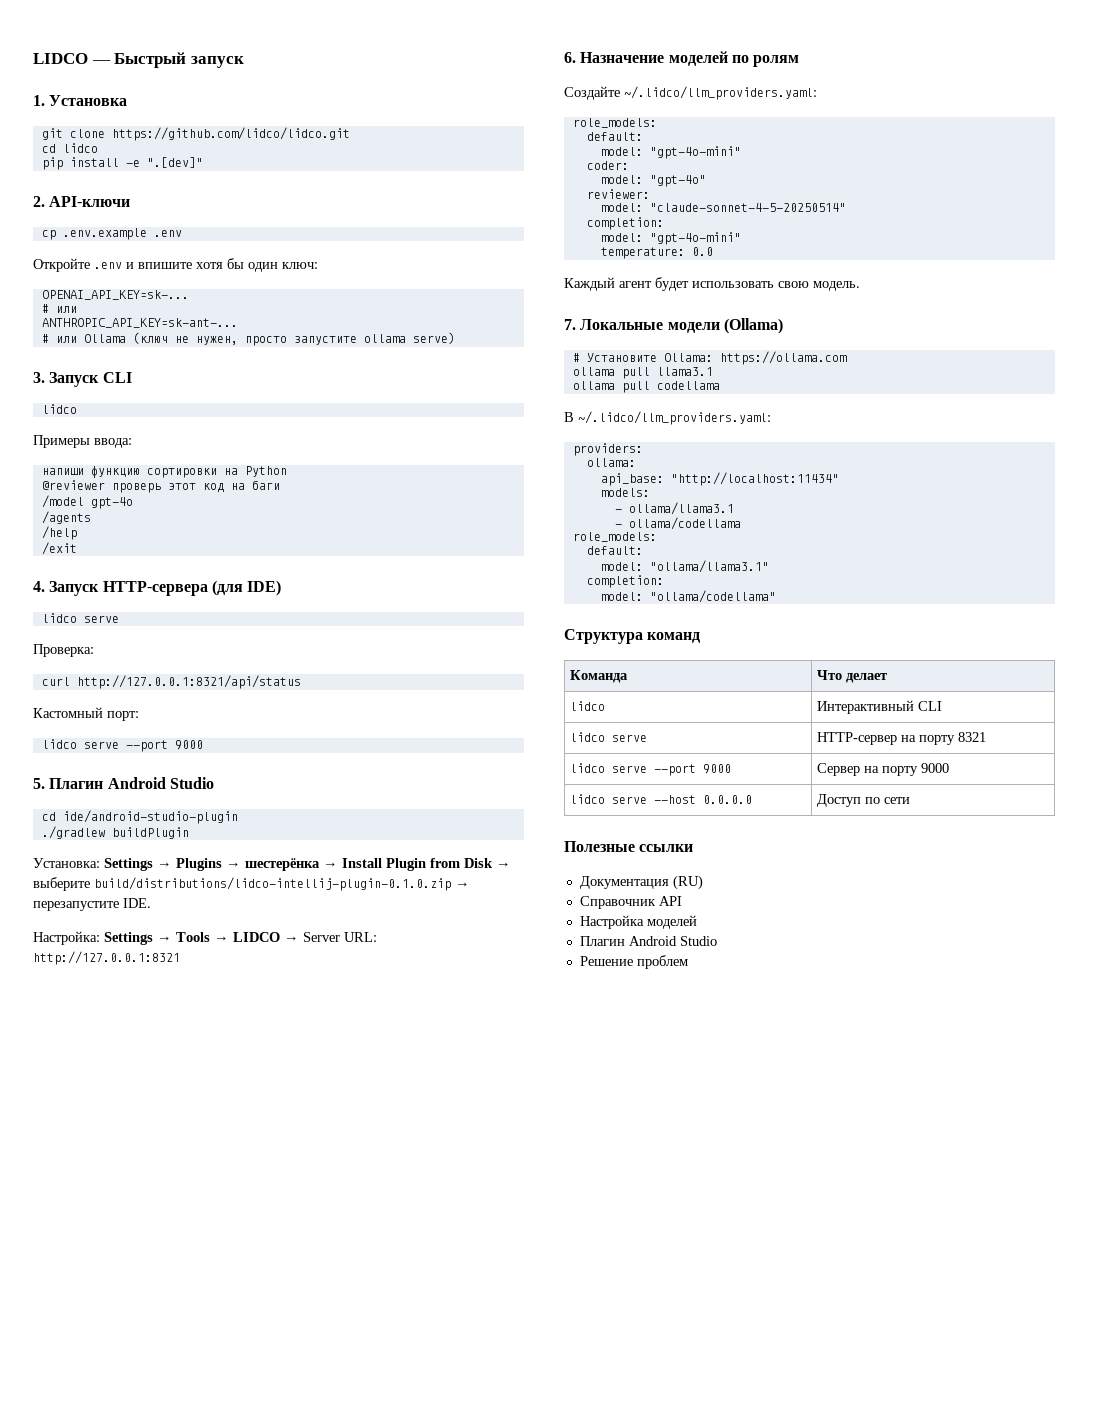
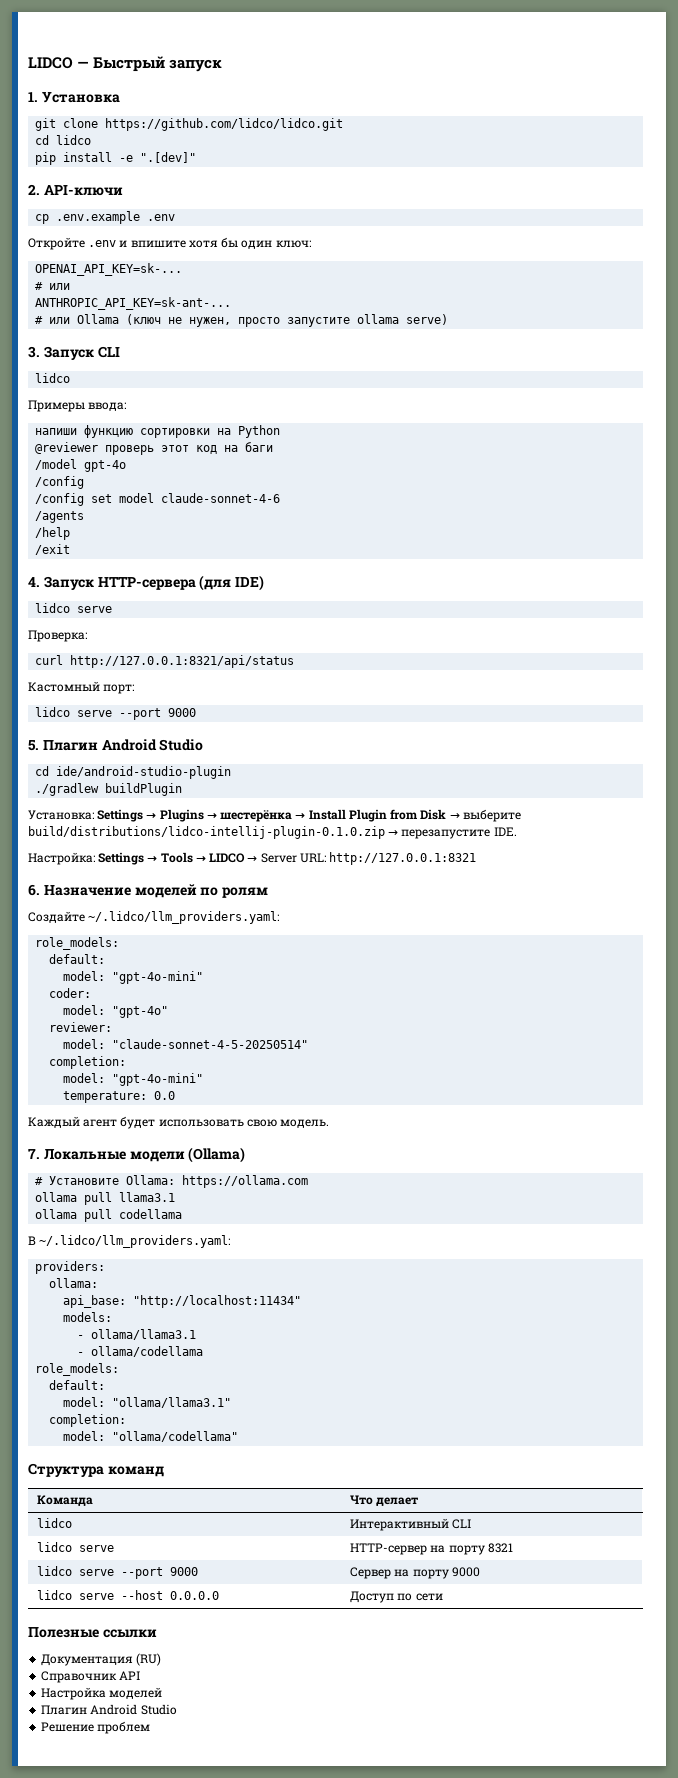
(133, 503) none -> [35,476,85,489] [35,493,281,506] // /config // /config set model claude-sonnet-4-6

